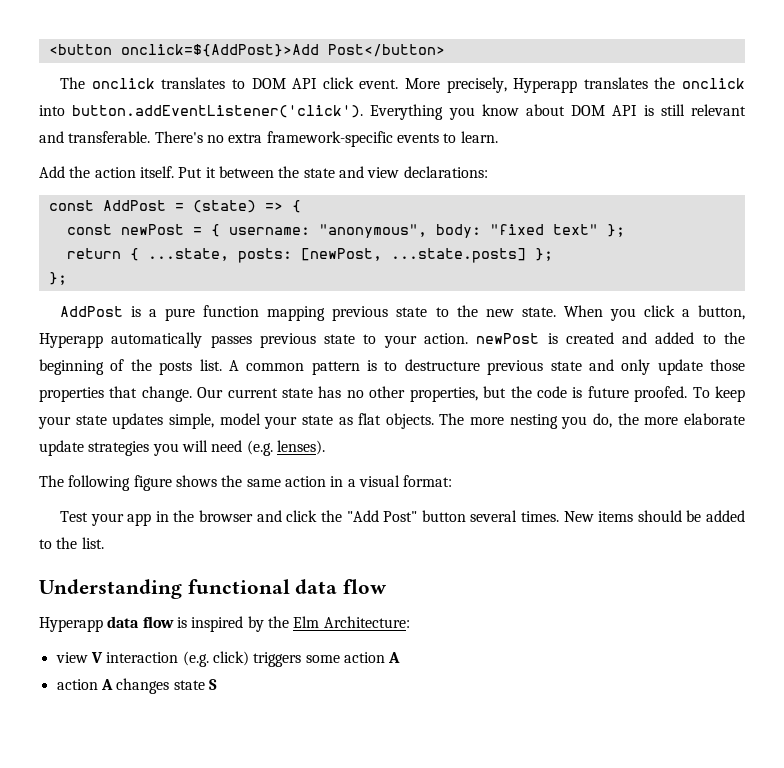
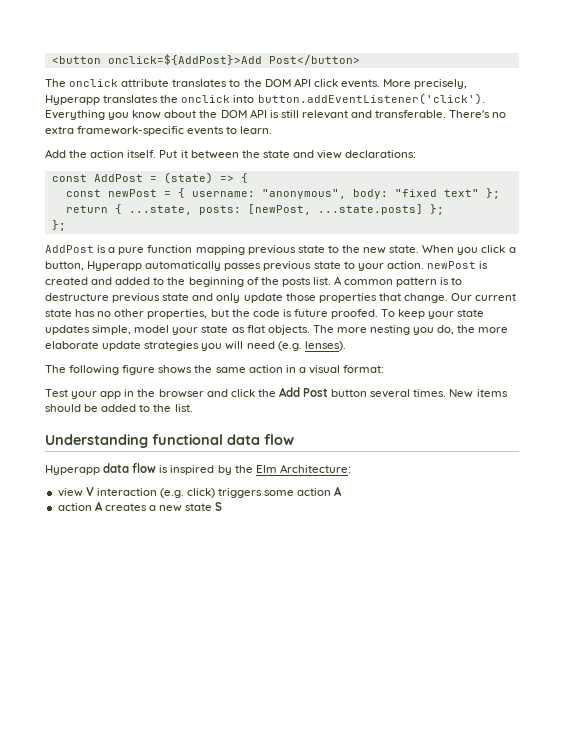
(155, 83) none -> [121,79,170,87] attribute
(245, 84) none -> [243,79,262,87] the
[359,79,399,89] event. -> [340,79,380,88] events.
(565, 110) none -> [199,110,218,118] the
[346,510,418,522] "Add Post" -> [278,387,329,397] Add Post
[116,678,170,694] changes -> [104,503,183,512] creates a new

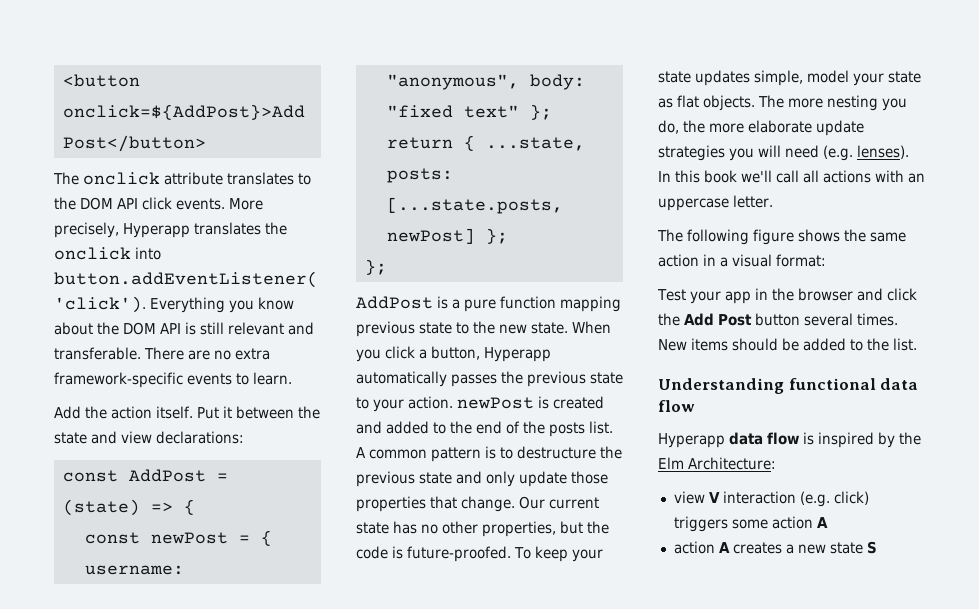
[449,110,491,118] There's -> [144,347,210,360] There are
[247,204,423,215] [newPost, ...state.posts] -> [386,197,563,214] [386,228,475,244] [...state.posts, newPost]
(262, 267) none -> [501,371,523,384] the
[188,277,244,287] beginning -> [476,421,502,434] end
(109, 297) none -> [600,446,622,459] the
[293,309,379,319] future proofed. -> [407,546,511,562] future-proofed.
(346, 346) none -> [658,170,925,183] [658,195,773,211] In this book we'll call all actions with an uppercase letter.

